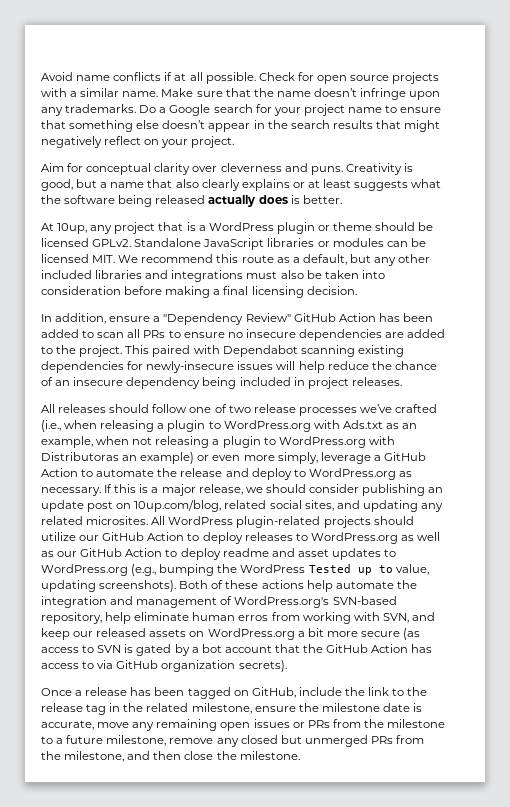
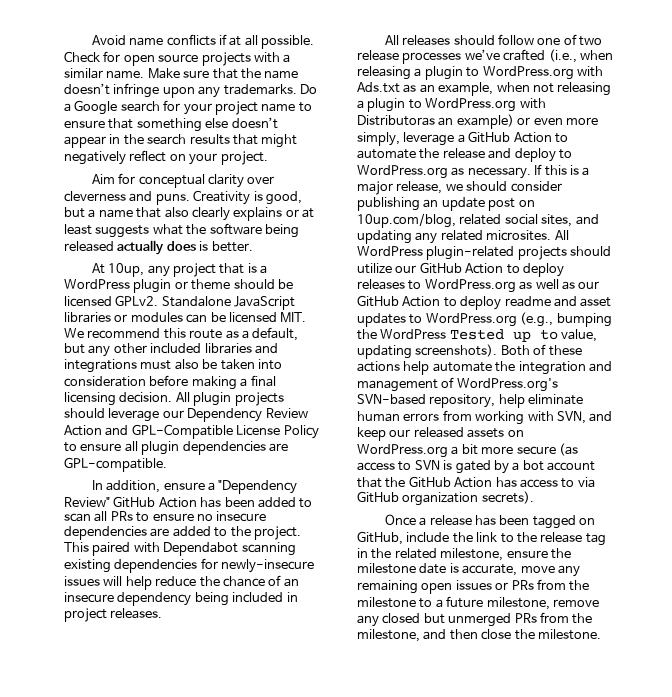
(357, 290) none -> [175,392,284,406] [64,408,308,422] [64,424,319,439] [64,441,288,455] [64,457,167,472] All plugin projects should leverage our Dependency Review Action and GPL-Compatible License Policy to ensure all plugin dependencies are GPL-compatible.
[238,615,269,621] erros -> [403,413,440,421] errors

